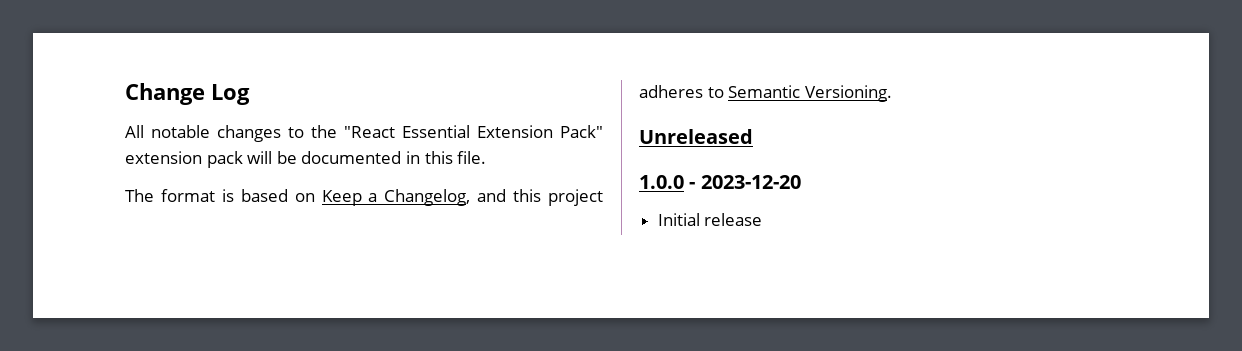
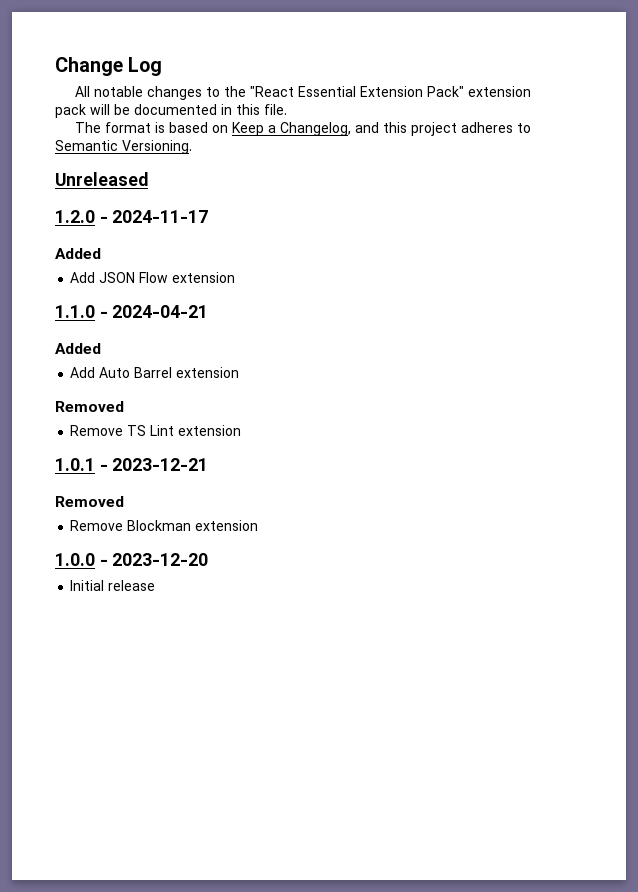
(753, 136) none -> [55,210,209,223] [55,248,101,259] [70,272,236,283] [55,305,209,318] [55,343,101,354] [70,367,240,378] [55,401,124,412] [70,425,242,436] [55,458,209,471] [55,496,124,507] [70,520,259,531] // 1.2.0 - 2024-11-17 // Added // Add JSON Flow extension // 1.1.0 - 2024-04-21 // Added // Add Auto Barrel extension // Removed // Remove TS Lint extension // 1.0.1 - 2023-12-21 // Removed // Remove Blockman extension

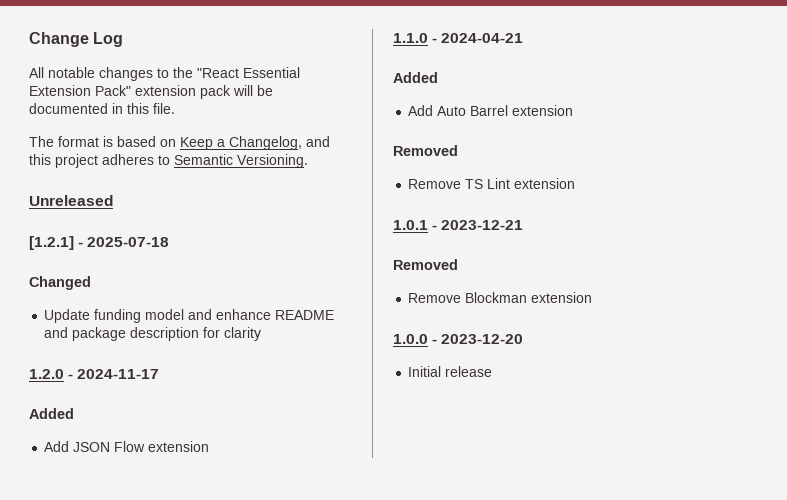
(148, 179) none -> [29,236,170,250] [29,276,91,290] [44,309,335,323] [44,327,262,341] // [1.2.1] - 2025-07-18 // Changed // Update funding model and enhance README and package description for clarity

